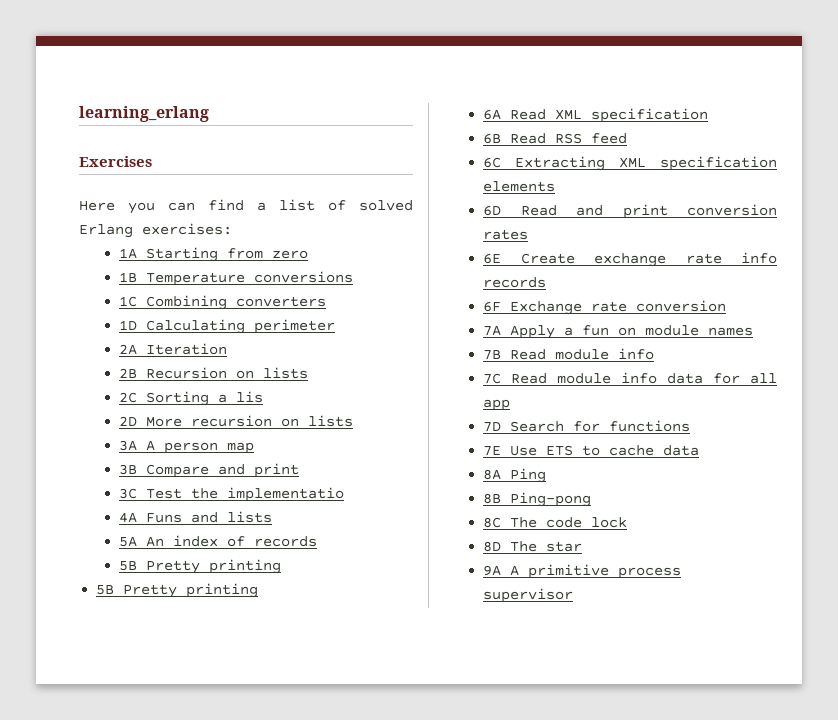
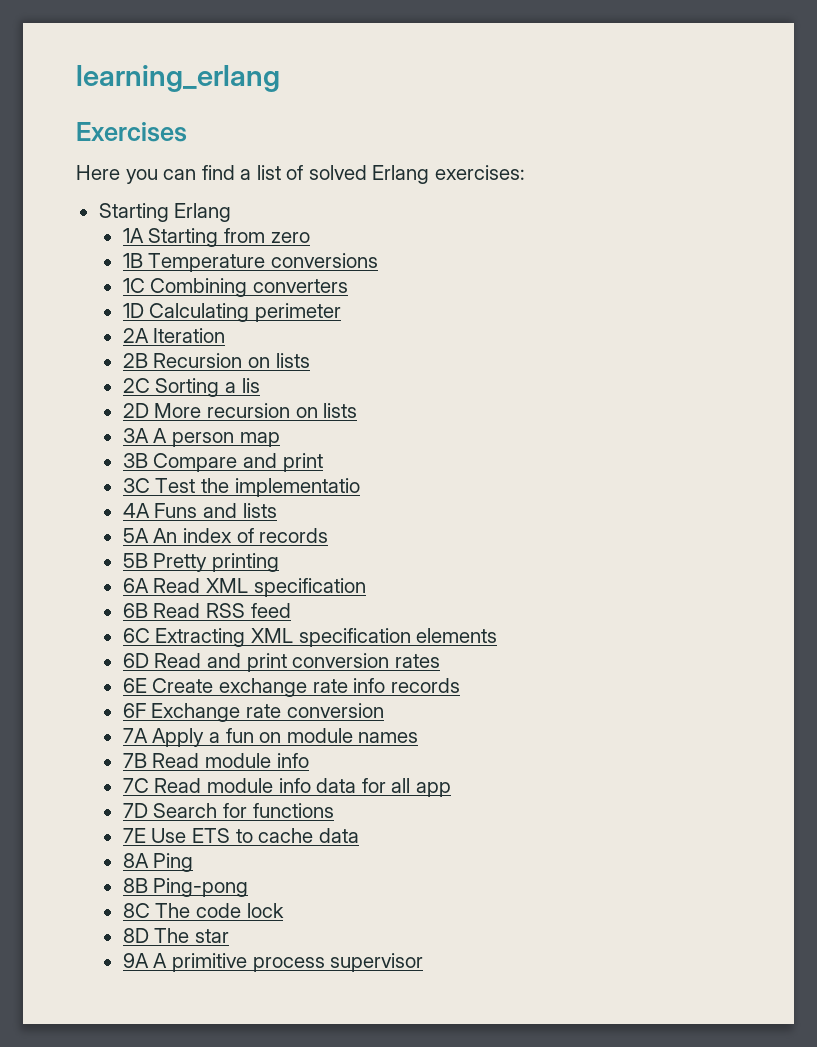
(232, 229) none -> [98,203,232,222] // Starting Erlang
[96,583,259,598] // 5B Pretty printing -> (279, 562) none

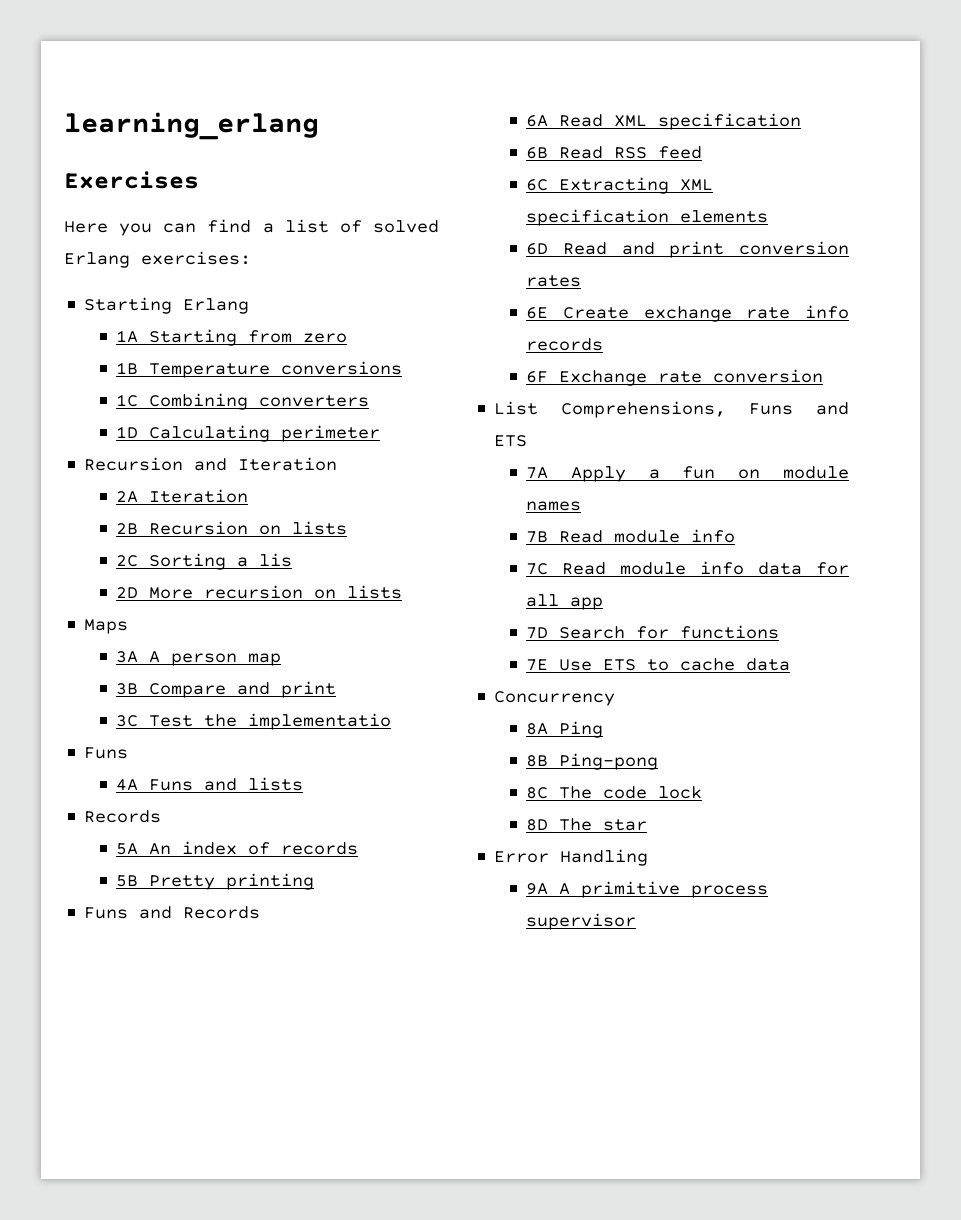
(341, 312) none -> [84,457,338,471] // Recursion and Iteration
(358, 410) none -> [84,619,129,634] // Maps
(360, 487) none -> [84,747,129,759] // Funs
(277, 510) none -> [84,810,162,823] // Records
(279, 562) none -> [84,906,261,919] // Funs and Records
(384, 710) none -> [494,401,849,418] [494,435,528,447] // List Comprehensions, Funs and ETS
(359, 835) none -> [494,691,616,706] // Concurrency
(229, 936) none -> [494,849,649,866] // Error Handling

